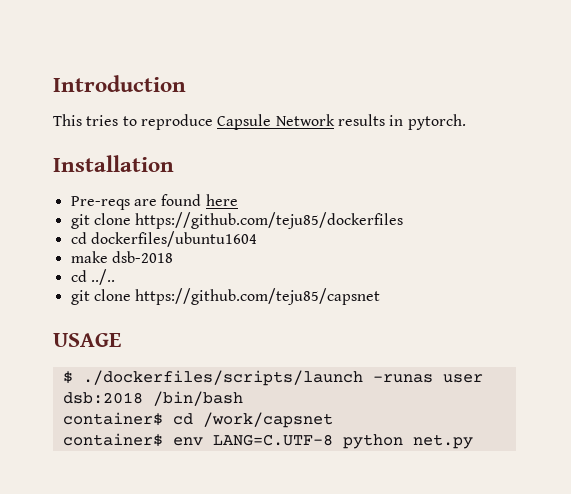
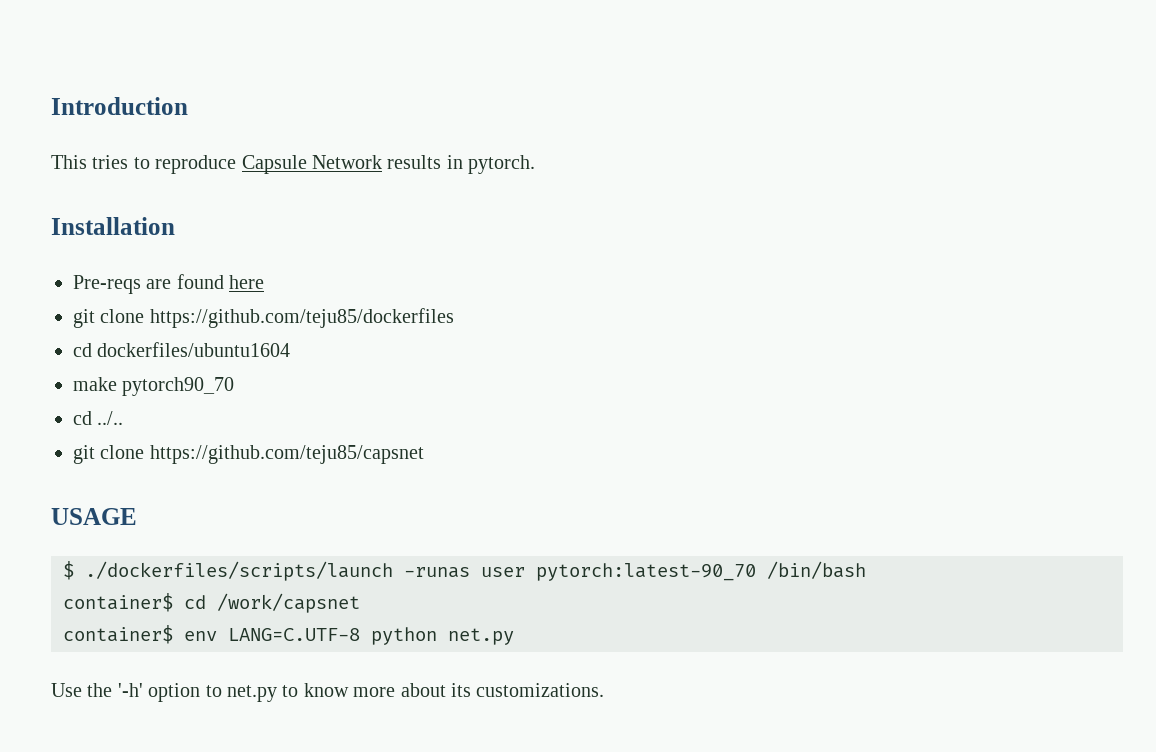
[111,251,173,263] dsb-2018 -> [122,377,235,396] pytorch90_70
[62,392,143,404] dsb:2018 -> [536,563,756,581] pytorch:latest-90_70
(473, 441) none -> [51,683,605,702] // Use the '-h' option to net.py to know more about its customizations.

